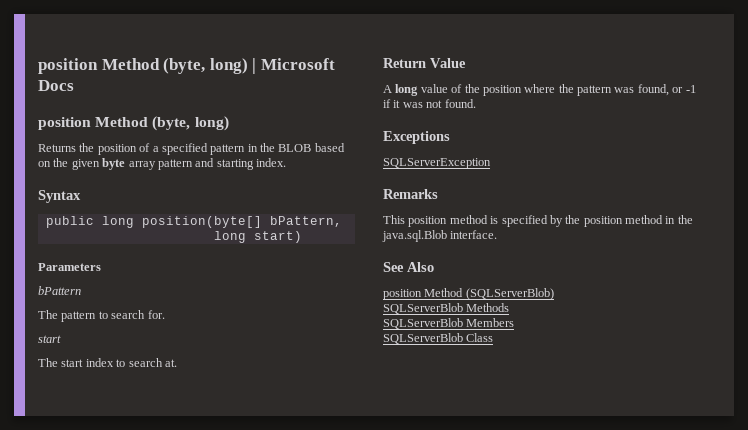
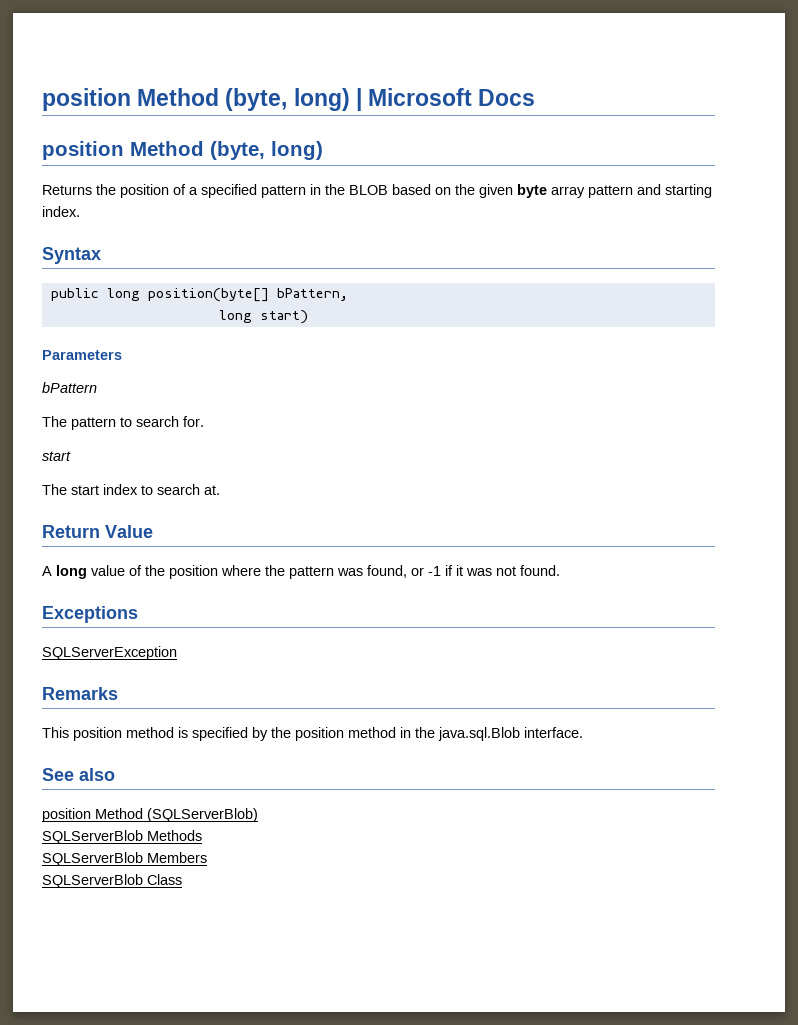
[407,262,434,272] Also -> [79,768,115,781] also

